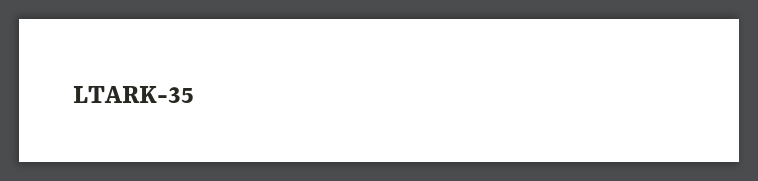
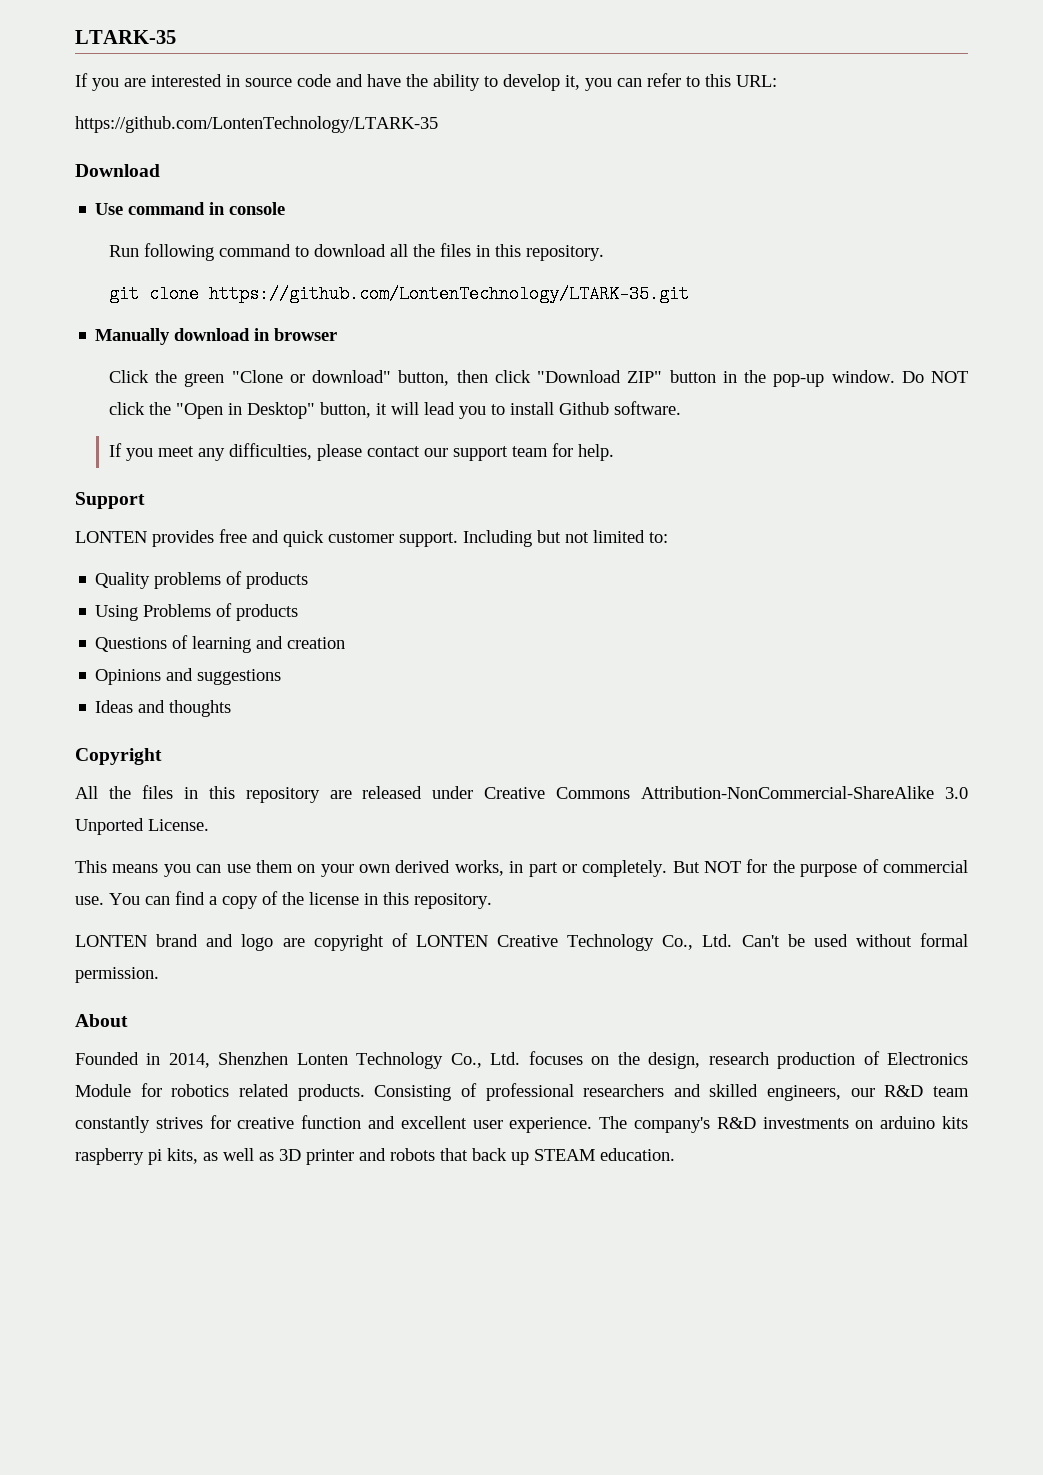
(194, 94) none -> [75,73,777,91] [75,116,438,133] [75,164,160,177] [95,202,286,215] [108,243,604,261] [108,285,689,303] [95,328,338,345] [108,370,969,387] [108,401,681,419] [108,443,614,461] [75,492,145,509] [75,529,668,547] [95,571,309,589] [95,603,299,621] [95,635,346,653] [95,668,282,685] [95,700,232,717] [75,748,162,765] [75,785,968,803] [75,818,209,835] [75,859,969,877] [75,891,492,909] [75,933,968,951] [75,967,159,983] [75,1014,128,1027] [75,1051,969,1069] [75,1083,969,1101] [75,1115,968,1133] [75,1148,675,1165] // If you are interested in source code and have the ability to develop it, you can refer to this URL: // https://github.com/LontenTechnology/LTARK-35 // Download // Use command in console // Run following command to download all the files in this repository. // git clone https://github.com/LontenTechnology/LTARK-35.git // Manually download in browser // Click the green "Clone or download" button, then click "Download ZIP" button in the pop-up window. Do NOT click the "Open in Desktop" button, it will lead you to install Github software. // If you meet any difficulties, please contact our support team for help. // Support // LONTEN provides free and quick customer support. Including but not limited to: // Quality problems of products // Using Problems of products // Questions of learning and creation // Opinions and suggestions // Ideas and thoughts // Copyright // All the files in this repository are released under Creative Commons Attribution-NonCommercial-ShareAlike 3.0 Unported License. // This means you can use them on your own derived works, in part or completely. But NOT for the purpose of commercial use. You can find a copy of the license in this repository. // LONTEN brand and logo are copyright of LONTEN Creative Technology Co., Ltd. Can't be used without formal permission. // About // Founded in 2014, Shenzhen Lonten Technology Co., Ltd. focuses on the design, research production of Electronics Module for robotics related products. Consisting of professional researchers and skilled engineers, our R&D team constantly strives for creative function and excellent user experience. The company's R&D investments on arduino kits raspberry pi kits, as well as 3D printer and robots that back up STEAM education.

